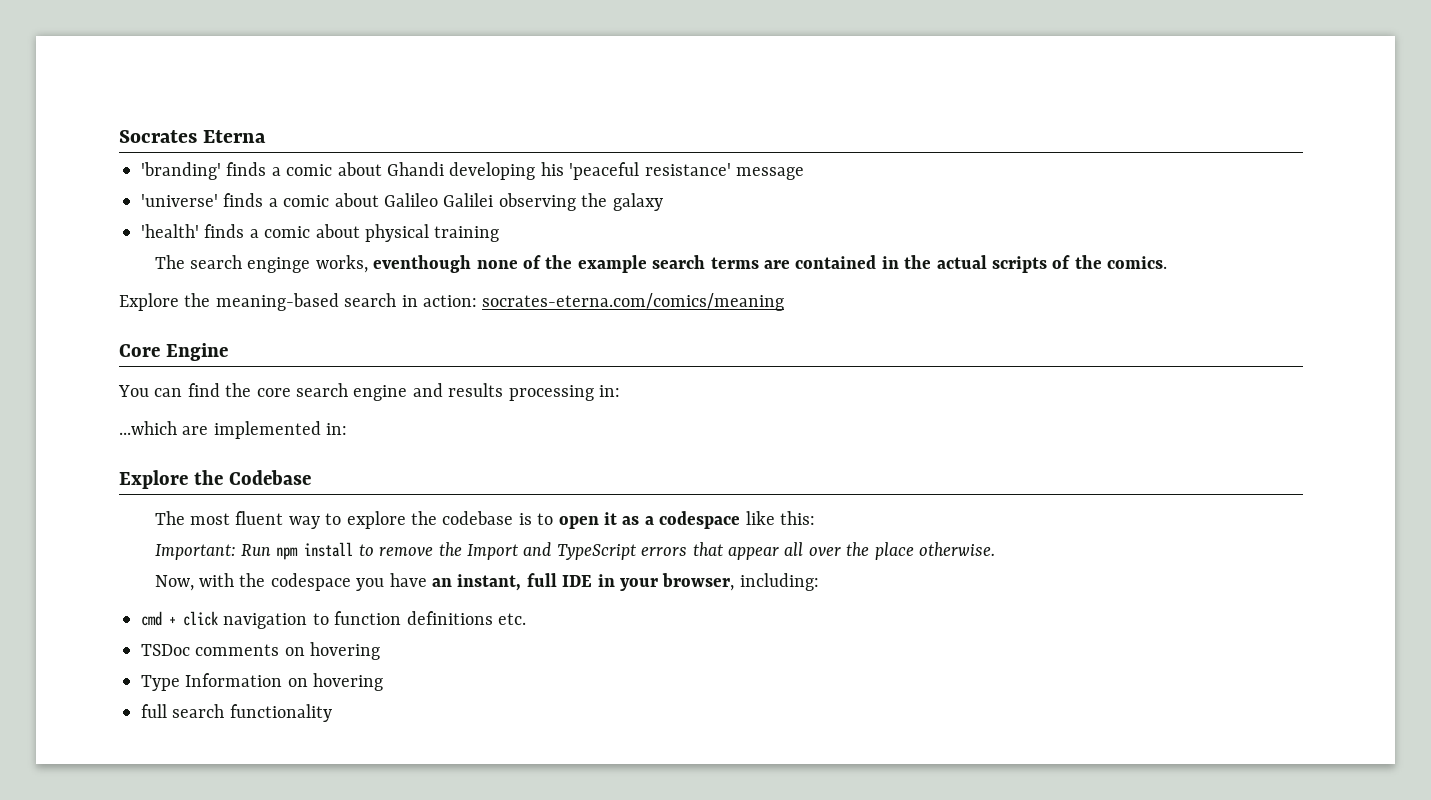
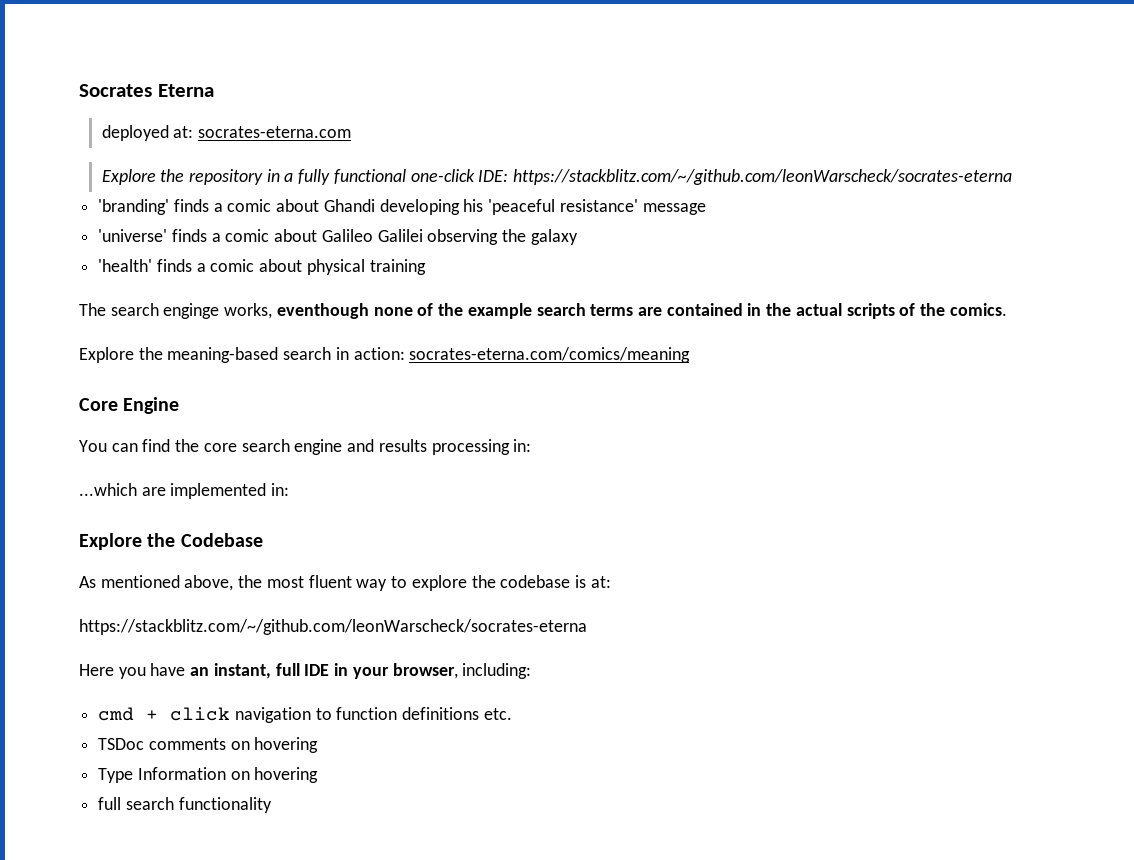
(267, 136) none -> [101,125,351,141] [101,169,1013,185] // deployed at: socrates-eterna.com // Explore the repository in a fully functional one-click IDE: https://stackblitz.com/~/github.com/leonWarscheck/socrates-eterna
[154,511,185,525] The -> [79,575,263,591] As mentioned above, the
[537,511,815,529] [154,542,995,560] [154,573,351,591] to open it as a codespace like this: // Important: Run npm install to remove the Import and TypeScript errors that appear all over the place otherwise. // Now, with the codespace -> [590,576,611,588] [79,619,587,635] [79,664,114,676] at: // https://stackblitz.com/~/github.com/leonWarscheck/socrates-eterna // Here

